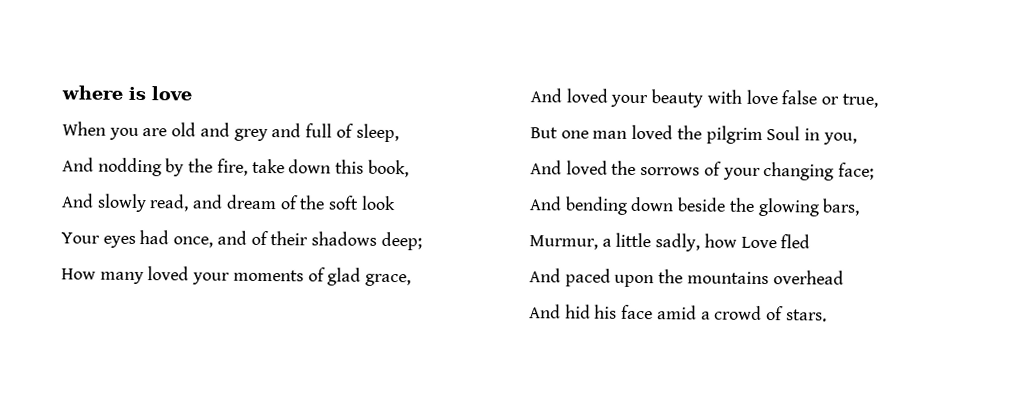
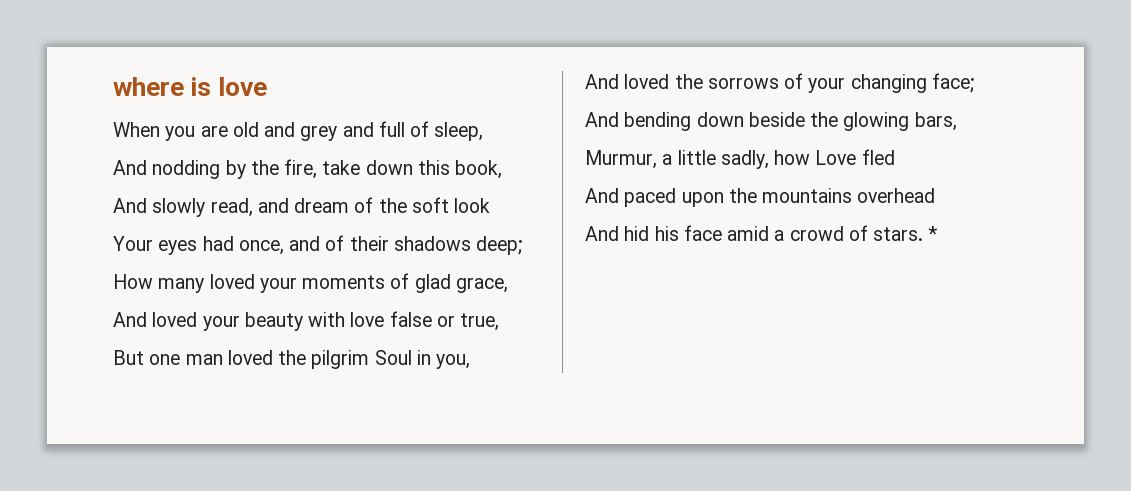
(827, 315) none -> [928,226,938,241] *

